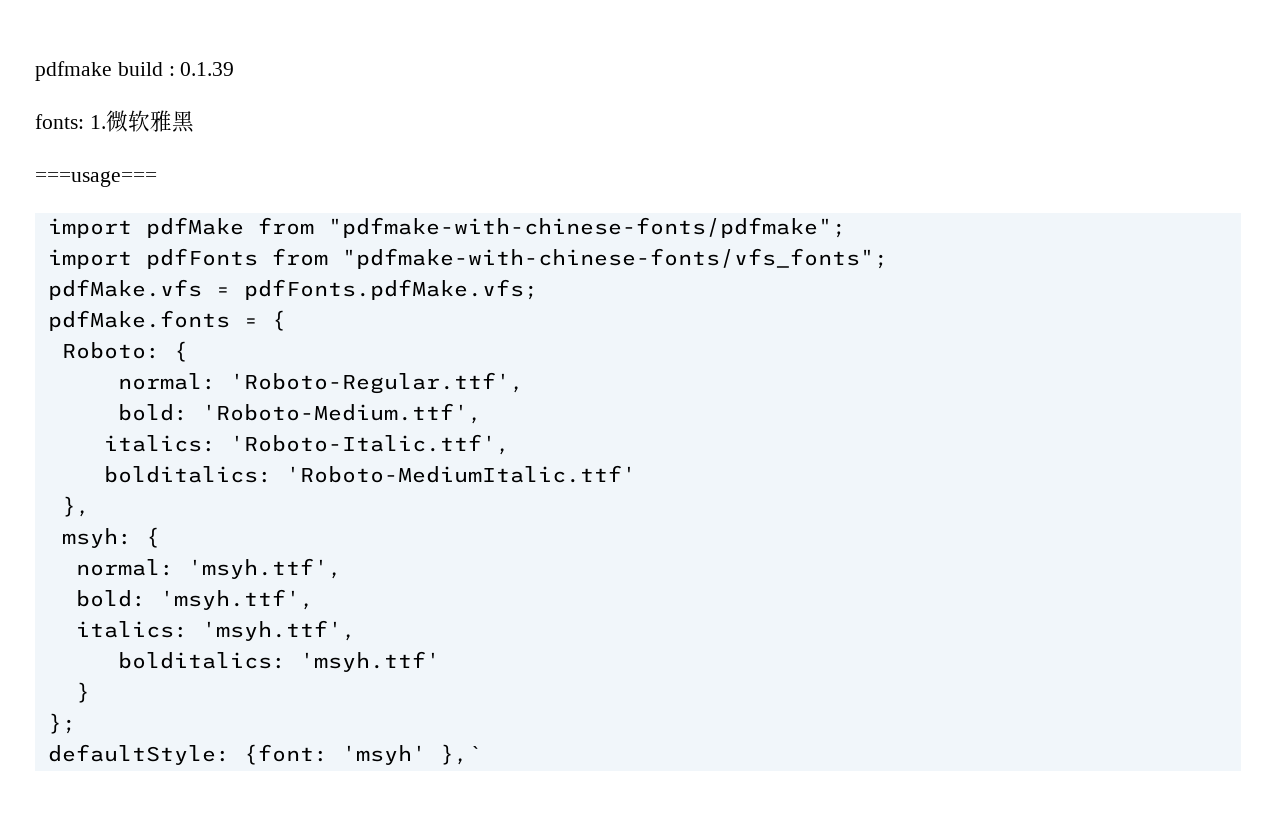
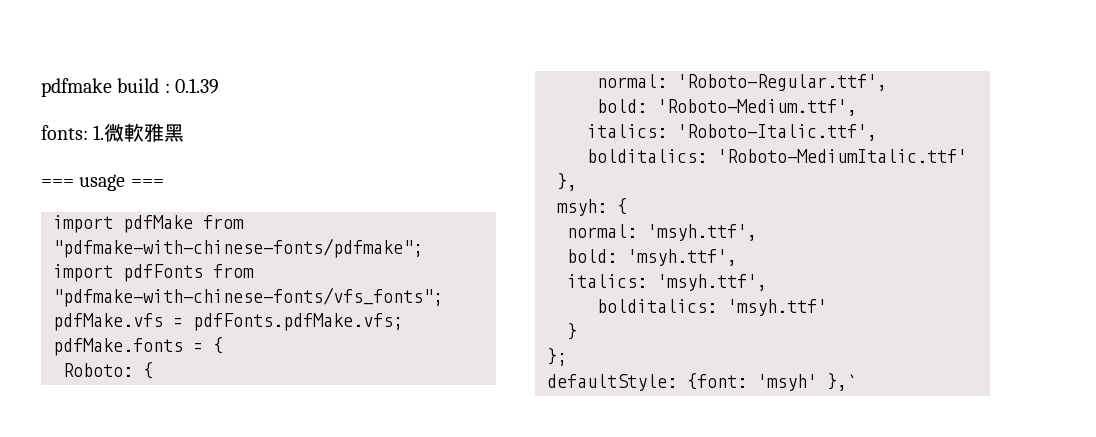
[127,110,150,132] 软 -> [124,123,145,142] 軟
[35,171,157,187] ===usage=== -> [41,174,164,191] === usage ===

